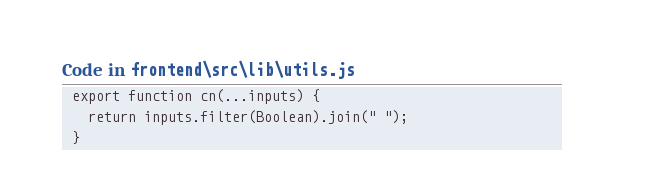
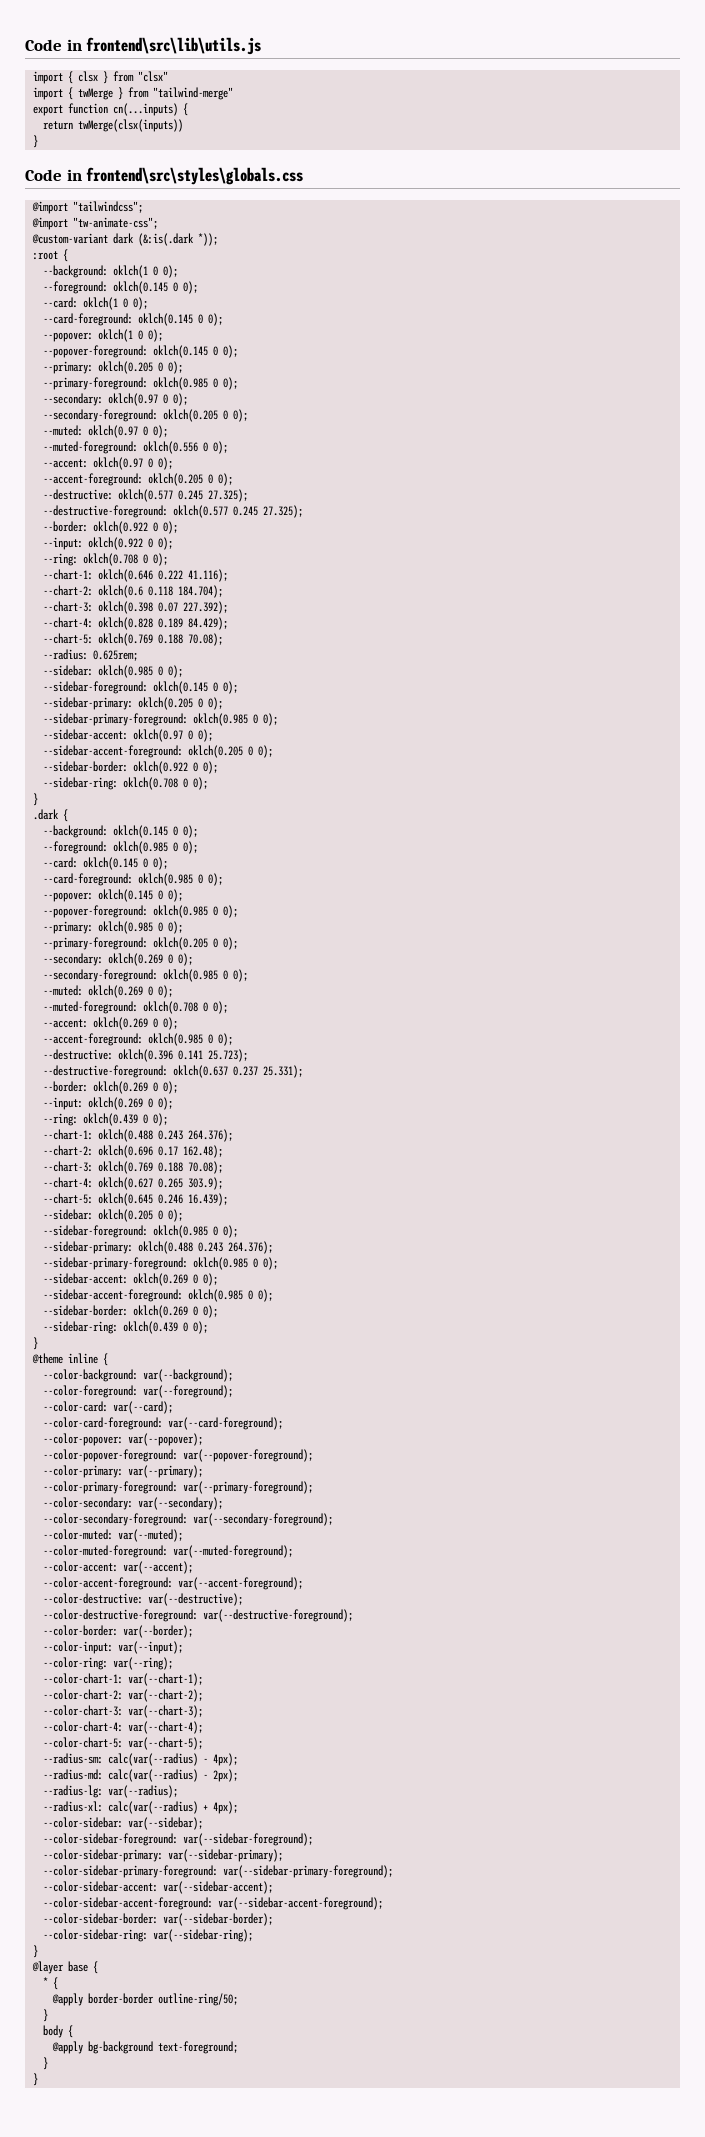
(356, 69) none -> [32,71,168,84] [32,87,233,100] // import { clsx } from "clsx" // import { twMerge } from "tailwind-merge"
[144,110,409,125] [72,131,81,144] inputs.filter(Boolean).join(" "); // } -> [77,119,183,132] [32,135,38,148] [25,167,304,185] [31,201,143,214] [31,217,158,230] [31,233,218,246] [32,249,68,262] [42,265,178,278] [42,281,198,294] [42,297,148,310] [42,313,223,326] [42,329,163,342] [42,345,238,358] [42,361,183,374] [42,377,238,390] [42,393,188,406] [42,409,248,422] [42,425,168,438] [42,441,228,454] [42,457,173,470] [42,473,233,486] [42,489,248,502] [42,505,303,518] [42,521,178,534] [42,537,173,550] [42,553,168,566] [42,569,228,582] [42,585,223,598] [42,601,228,614] [42,617,228,630] [42,633,223,646] [42,649,138,661] [42,665,183,678] [42,681,238,694] [42,697,223,710] [42,713,278,726] [42,729,213,742] [42,745,273,758] [42,761,218,774] [42,777,208,790] [32,793,38,806] [32,809,68,822] [42,825,198,838] [42,841,198,854] [42,857,168,870] [42,873,223,886] [42,889,183,902] [42,905,238,918] [42,921,183,934] [42,937,238,950] [42,953,193,966] [42,969,248,982] [42,985,173,998] [42,1001,228,1014] [42,1017,178,1030] [42,1033,233,1046] [42,1049,248,1062] [42,1065,303,1078] [42,1081,178,1094] [42,1097,173,1110] [42,1113,168,1126] [42,1129,233,1142] [42,1145,223,1158] [42,1161,223,1174] [42,1177,223,1190] [42,1193,228,1206] [42,1209,183,1222] [42,1225,238,1238] [42,1241,273,1254] [42,1257,278,1270] [42,1273,218,1286] [42,1289,273,1302] [42,1305,218,1318] [42,1321,208,1334] [32,1337,38,1350] [31,1353,108,1366] [42,1369,233,1382] [42,1385,233,1398] [42,1401,173,1414] [42,1417,283,1430] [42,1433,203,1446] [42,1449,313,1462] [42,1465,203,1478] [42,1481,313,1494] [42,1497,223,1510] [42,1513,333,1526] [42,1529,183,1542] [42,1545,293,1558] [42,1561,193,1574] [42,1577,303,1590] [42,1593,243,1606] [42,1609,353,1622] [42,1625,193,1638] [42,1641,183,1654] [42,1657,173,1670] [42,1673,203,1686] [42,1689,203,1702] [42,1705,203,1718] [42,1721,203,1734] [42,1737,203,1750] [42,1753,238,1766] [42,1769,238,1782] [42,1785,178,1798] [42,1801,238,1814] [42,1817,203,1830] [42,1833,313,1846] [42,1849,283,1862] [42,1865,393,1878] [42,1881,273,1894] [42,1897,383,1910] [42,1913,273,1926] [42,1929,253,1942] [32,1945,38,1958] [31,1961,98,1974] [42,1977,58,1990] [51,1993,238,2006] [42,2009,48,2022] [42,2025,73,2038] [51,2041,238,2054] [42,2057,48,2070] [32,2073,38,2086] twMerge(clsx(inputs)) // } // Code in frontend\src\styles\globals.css // @import "tailwindcss"; // @import "tw-animate-css"; // @custom-variant dark (&:is(.dark *)); // :root { // --background: oklch(1 0 0); // --foreground: oklch(0.145 0 0); // --card: oklch(1 0 0); // --card-foreground: oklch(0.145 0 0); // --popover: oklch(1 0 0); // --popover-foreground: oklch(0.145 0 0); // --primary: oklch(0.205 0 0); // --primary-foreground: oklch(0.985 0 0); // --secondary: oklch(0.97 0 0); // --secondary-foreground: oklch(0.205 0 0); // --muted: oklch(0.97 0 0); // --muted-foreground: oklch(0.556 0 0); // --accent: oklch(0.97 0 0); // --accent-foreground: oklch(0.205 0 0); // --destructive: oklch(0.577 0.245 27.325); // --destructive-foreground: oklch(0.577 0.245 27.325); // --border: oklch(0.922 0 0); // --input: oklch(0.922 0 0); // --ring: oklch(0.708 0 0); // --chart-1: oklch(0.646 0.222 41.116); // --chart-2: oklch(0.6 0.118 184.704); // --chart-3: oklch(0.398 0.07 227.392); // --chart-4: oklch(0.828 0.189 84.429); // --chart-5: oklch(0.769 0.188 70.08); // --radius: 0.625rem; // --sidebar: oklch(0.985 0 0); // --sidebar-foreground: oklch(0.145 0 0); // --sidebar-primary: oklch(0.205 0 0); // --sidebar-primary-foreground: oklch(0.985 0 0); // --sidebar-accent: oklch(0.97 0 0); // --sidebar-accent-foreground: oklch(0.205 0 0); // --sidebar-border: oklch(0.922 0 0); // --sidebar-ring: oklch(0.708 0 0); // } // .dark { // --background: oklch(0.145 0 0); // --foreground: oklch(0.985 0 0); // --card: oklch(0.145 0 0); // --card-foreground: oklch(0.985 0 0); // --popover: oklch(0.145 0 0); // --popover-foreground: oklch(0.985 0 0); // --primary: oklch(0.985 0 0); // --primary-foreground: oklch(0.205 0 0); // --secondary: oklch(0.269 0 0); // --secondary-foreground: oklch(0.985 0 0); // --muted: oklch(0.269 0 0); // --muted-foreground: oklch(0.708 0 0); // --accent: oklch(0.269 0 0); // --accent-foreground: oklch(0.985 0 0); // --destructive: oklch(0.396 0.141 25.723); // --destructive-foreground: oklch(0.637 0.237 25.331); // --border: oklch(0.269 0 0); // --input: oklch(0.269 0 0); // --ring: oklch(0.439 0 0); // --chart-1: oklch(0.488 0.243 264.376); // --chart-2: oklch(0.696 0.17 162.48); // --chart-3: oklch(0.769 0.188 70.08); // --chart-4: oklch(0.627 0.265 303.9); // --chart-5: oklch(0.645 0.246 16.439); // --sidebar: oklch(0.205 0 0); // --sidebar-foreground: oklch(0.985 0 0); // --sidebar-primary: oklch(0.488 0.243 264.376); // --sidebar-primary-foreground: oklch(0.985 0 0); // --sidebar-accent: oklch(0.269 0 0); // --sidebar-accent-foreground: oklch(0.985 0 0); // --sidebar-border: oklch(0.269 0 0); // --sidebar-ring: oklch(0.439 0 0); // } // @theme inline { // --color-background: var(--background); // --color-foreground: var(--foreground); // --color-card: var(--card); // --color-card-foreground: var(--card-foreground); // --color-popover: var(--popover); // --color-popover-foreground: var(--popover-foreground); // --color-primary: var(--primary); // --color-primary-foreground: var(--primary-foreground); // --color-secondary: var(--secondary); // --color-secondary-foreground: var(--secondary-foreground); // --color-muted: var(--muted); // --color-muted-foreground: var(--muted-foreground); // --color-accent: var(--accent); // --color-accent-foreground: var(--accent-foreground); // --color-destructive: var(--destructive); // --color-destructive-foreground: var(--destructive-foreground); // --color-border: var(--border); // --color-input: var(--input); // --color-ring: var(--ring); // --color-chart-1: var(--chart-1); // --color-chart-2: var(--chart-2); // --color-chart-3: var(--chart-3); // --color-chart-4: var(--chart-4); // --color-chart-5: var(--chart-5); // --radius-sm: calc(var(--radius) - 4px); // --radius-md: calc(var(--radius) - 2px); // --radius-lg: var(--radius); // --radius-xl: calc(var(--radius) + 4px); // --color-sidebar: var(--sidebar); // --color-sidebar-foreground: var(--sidebar-foreground); // --color-sidebar-primary: var(--sidebar-primary); // --color-sidebar-primary-foreground: var(--sidebar-primary-foreground); // --color-sidebar-accent: var(--sidebar-accent); // --color-sidebar-accent-foreground: var(--sidebar-accent-foreground); // --color-sidebar-border: var(--sidebar-border); // --color-sidebar-ring: var(--sidebar-ring); // } // @layer base { // * { // @apply border-border outline-ring/50; // } // body { // @apply bg-background text-foreground; // } // }

